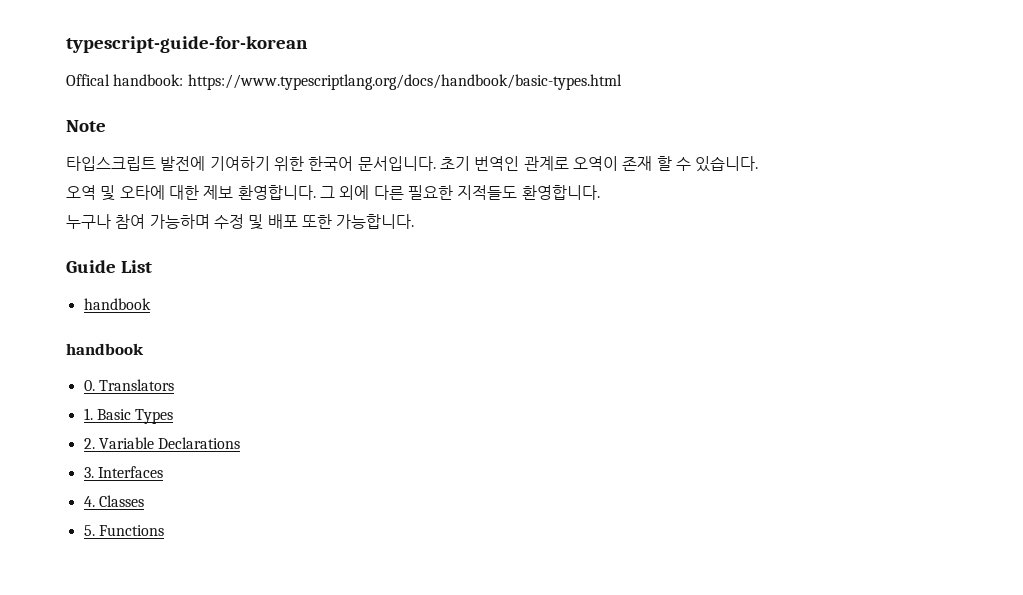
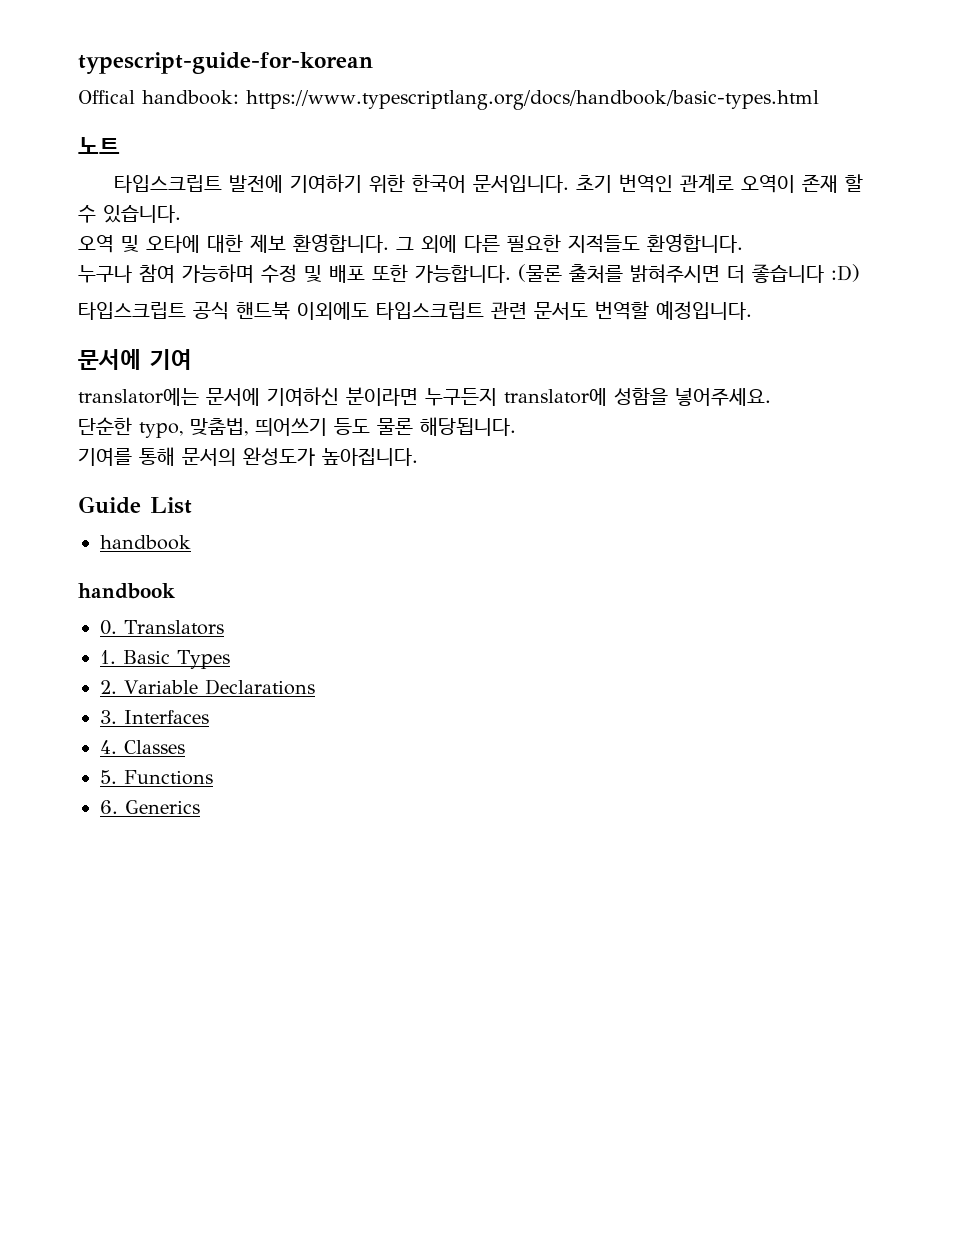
[66,120,106,132] Note -> [78,137,120,154] 노트
(415, 221) none -> [518,264,860,283] [78,301,752,320] [78,349,192,370] [78,387,771,406] [78,417,516,438] [78,447,418,466] (물론 출처를 밝혀주시면 더 좋습니다 :D) // 타입스크립트 공식 핸드북 이외에도 타입스크립트 관련 문서도 번역할 예정입니다. // 문서에 기여 // translator에는 문서에 기여하신 분이라면 누구든지 translator에 성함을 넣어주세요. // 단순한 typo, 맞춤법, 띄어쓰기 등도 물론 해당됩니다. // 기여를 통해 문서의 완성도가 높아집니다.
(164, 530) none -> [100,800,200,814] // 6. Generics

